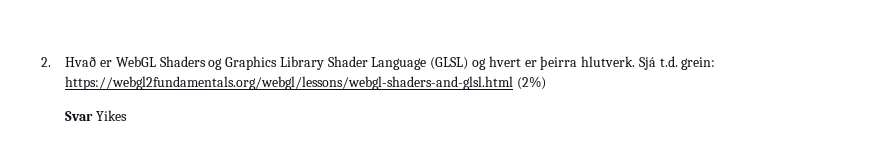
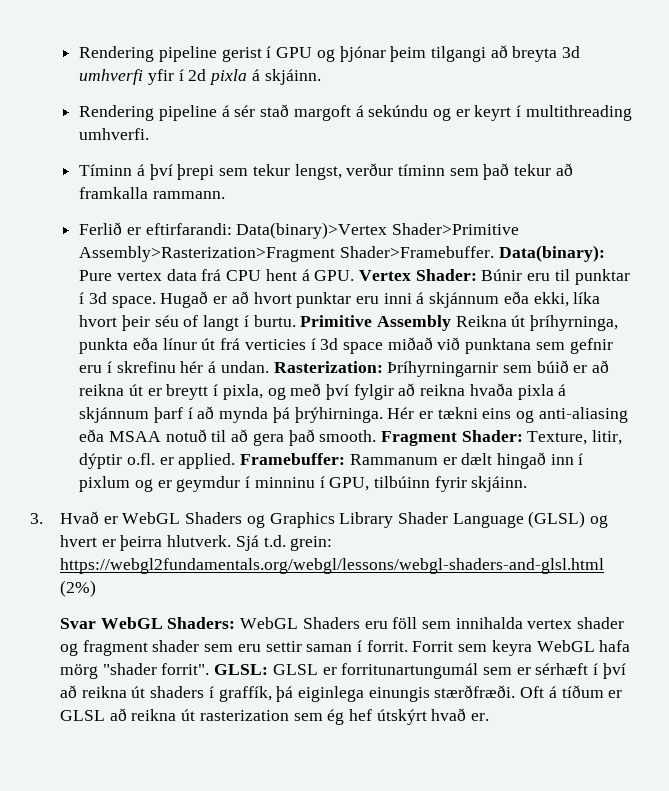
[41,57,51,67] 2. -> [79,45,581,62] [79,69,321,85] [79,104,632,121] [79,128,150,140] [79,163,573,180] [79,187,225,199] [79,222,520,239] [79,245,605,262] [79,269,630,285] [79,291,601,308] [79,315,619,331] [79,337,613,354] [79,360,610,377] [79,383,567,400] [79,406,628,423] [79,429,623,446] [79,452,584,469] [79,476,528,492] [30,513,43,524] Rendering pipeline gerist í GPU og þjónar þeim tilgangi að breyta 3d umhverfi yfir í 2d pixla á skjáinn. // Rendering pipeline á sér stað margoft á sekúndu og er keyrt í multithreading umhverfi. // Tíminn á því þrepi sem tekur lengst, verður tíminn sem það tekur að framkalla rammann. // Ferlið er eftirfarandi: Data(binary)>Vertex Shader>Primitive Assembly>Rasterization>Fragment Shader>Framebuffer. Data(binary): Pure vertex data frá CPU hent á GPU. Vertex Shader: Búnir eru til punktar í 3d space. Hugað er að hvort punktar eru inni á skjánnum eða ekki, líka hvort þeir séu of langt í burtu. Primitive Assembly Reikna út þríhyrninga, punkta eða línur út frá verticies í 3d space miðað við punktana sem gefnir eru í skrefinu hér á undan. Rasterization: Þríhyrningarnir sem búið er að reikna út er breytt í pixla, og með því fylgir að reikna hvaða pixla á skjánnum þarf í að mynda þá þrýhirninga. Hér er tækni eins og anti-aliasing eða MSAA notuð til að gera það smooth. Fragment Shader: Texture, litir, dýptir o.fl. er applied. Framebuffer: Rammanum er dælt hingað inn í pixlum og er geymdur í minninu í GPU, tilbúinn fyrir skjáinn. // 3.
[95,110,127,121] Yikes -> [100,617,625,629] [59,640,631,656] [59,663,626,679] [59,685,623,702] [59,708,490,725] WebGL Shaders: WebGL Shaders eru föll sem innihalda vertex shader og fragment shader sem eru settir saman í forrit. Forrit sem keyra WebGL hafa mörg "shader forrit". GLSL: GLSL er forritunartungumál sem er sérhæft í því að reikna út shaders í graffík, þá eiginlega einungis stærðfræði. Oft á tíðum er GLSL að reikna út rasterization sem ég hef útskýrt hvað er.

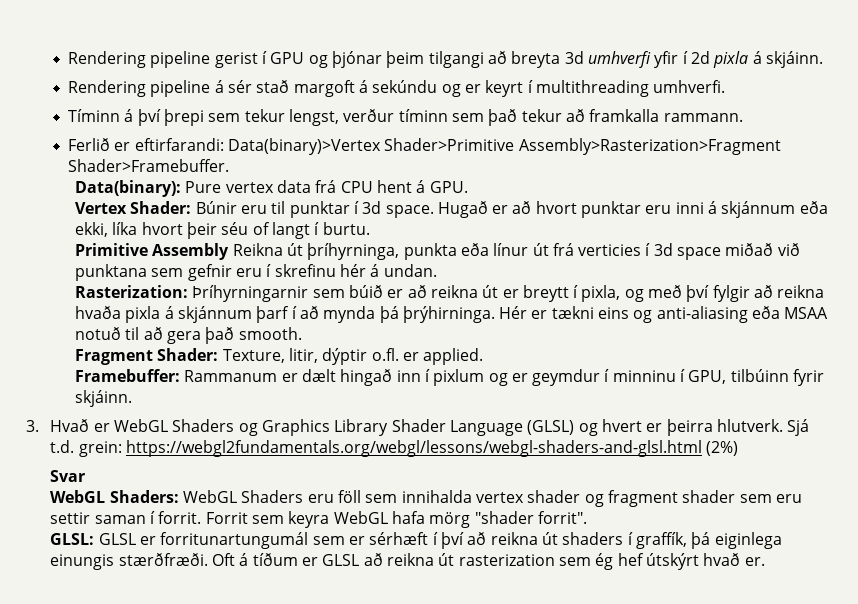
(494, 252) none -> (230, 165) //
(355, 275) none -> (468, 187) //
(296, 321) none -> (370, 228) //
(269, 367) none -> (437, 270) //
(377, 436) none -> (302, 333) //
(236, 461) none -> (484, 356) //
(96, 623) none -> (86, 476) //
(210, 669) none -> (587, 517) //

